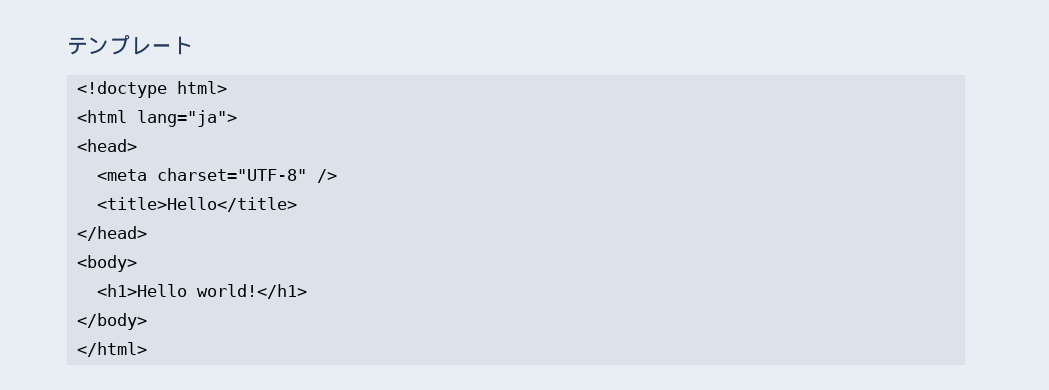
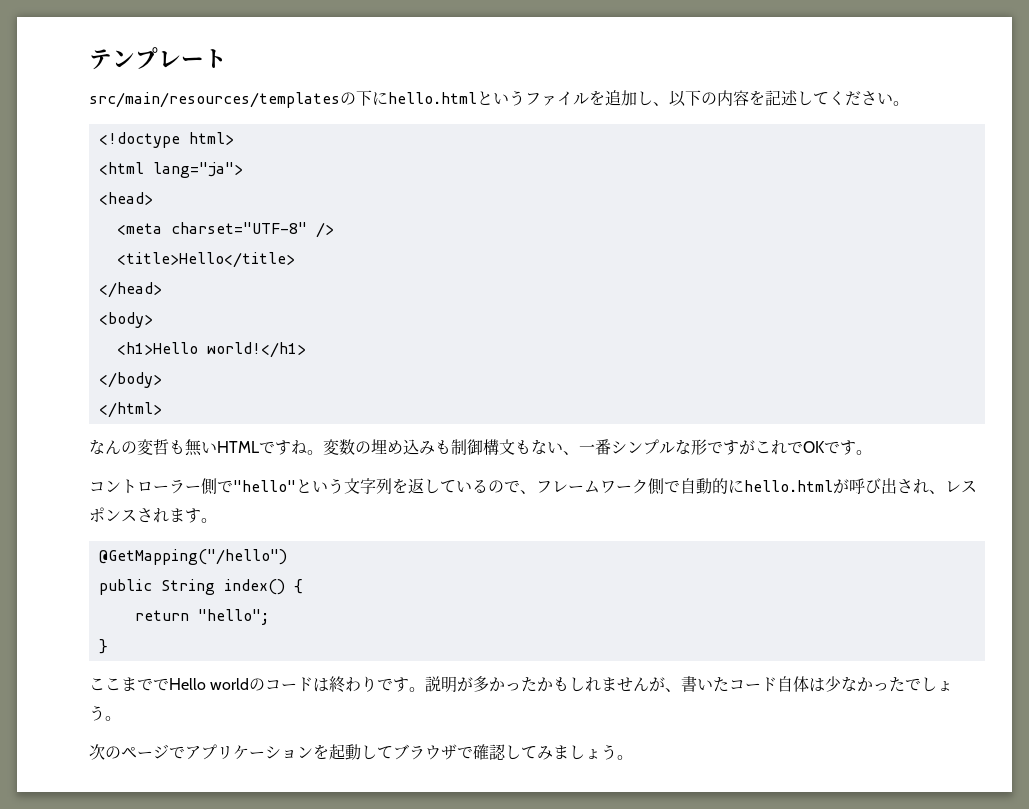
(193, 45) none -> [89,90,909,108] // src/main/resources/templatesの下にhello.htmlというファイルを追加し、以下の内容を記述してください。
(148, 349) none -> [89,439,872,456] [89,478,977,495] [89,507,217,523] [98,549,287,565] [98,579,303,595] [134,609,269,625] [98,639,108,654] [89,676,954,693] [89,705,121,721] [89,744,633,760] // なんの変哲も無いHTMLですね。変数の埋め込みも制御構文もない、一番シンプルな形ですがこれでOKです。 // コントローラー側で"hello"という文字列を返しているので、フレームワーク側で自動的にhello.htmlが呼び出され、レスポンスされます。 // @GetMapping("/hello") // public String index() { // return "hello"; // } // ここまででHello worldのコードは終わりです。説明が多かったかもしれませんが、書いたコード自体は少なかったでしょう。 // 次のページでアプリケーションを起動してブラウザで確認してみましょう。

